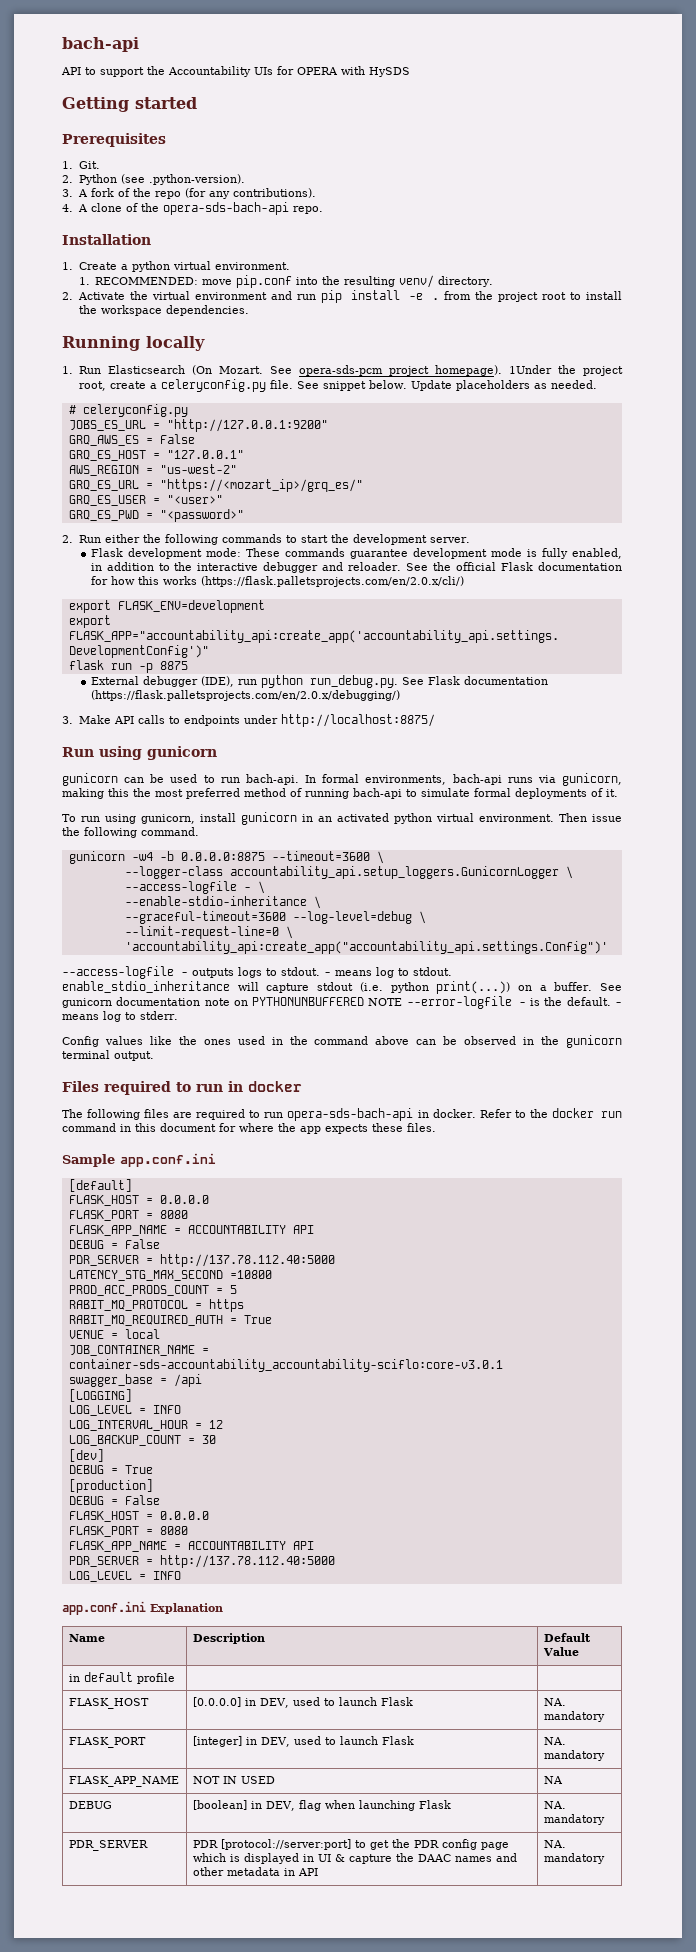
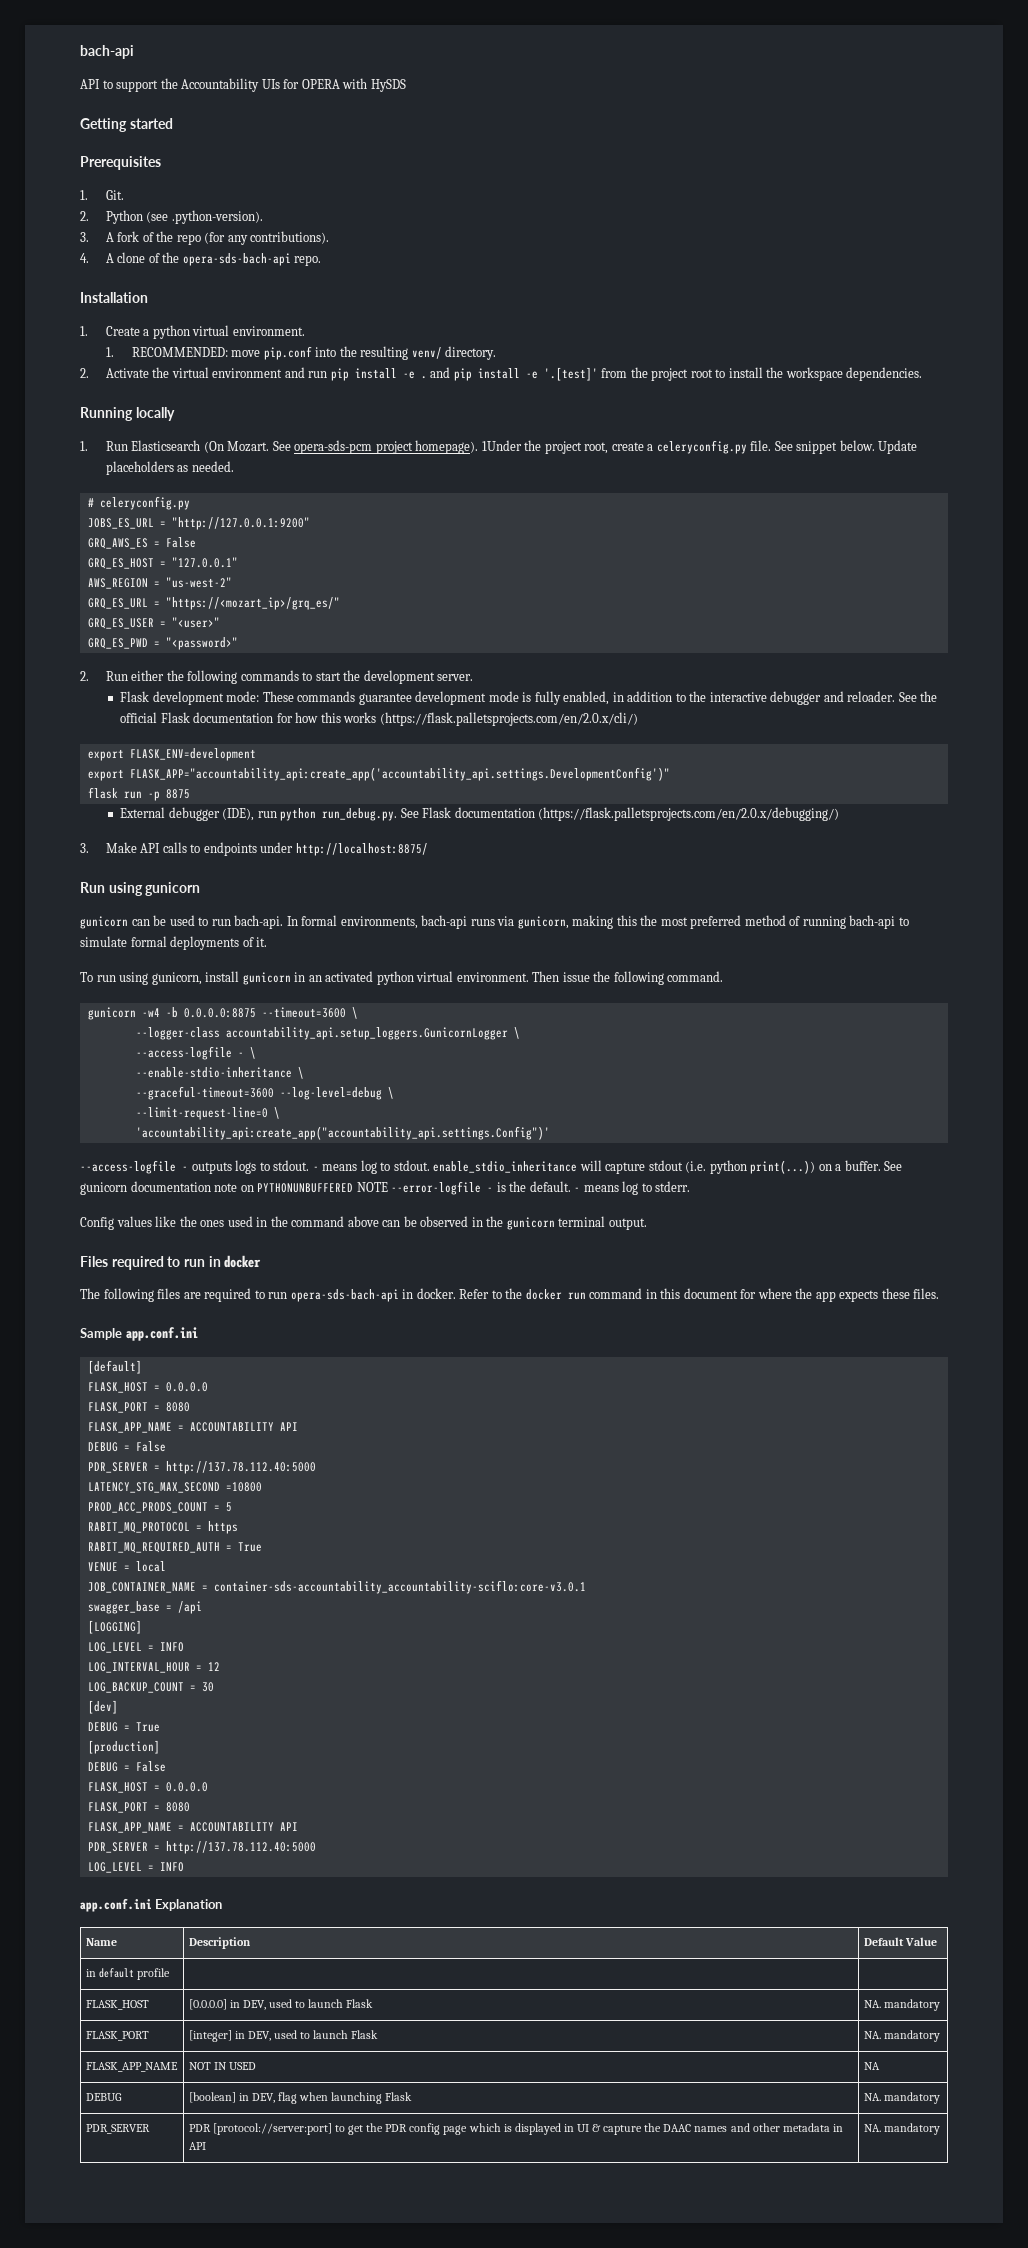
(439, 299) none -> [430,367,598,381] and pip install -e '.[test]'

